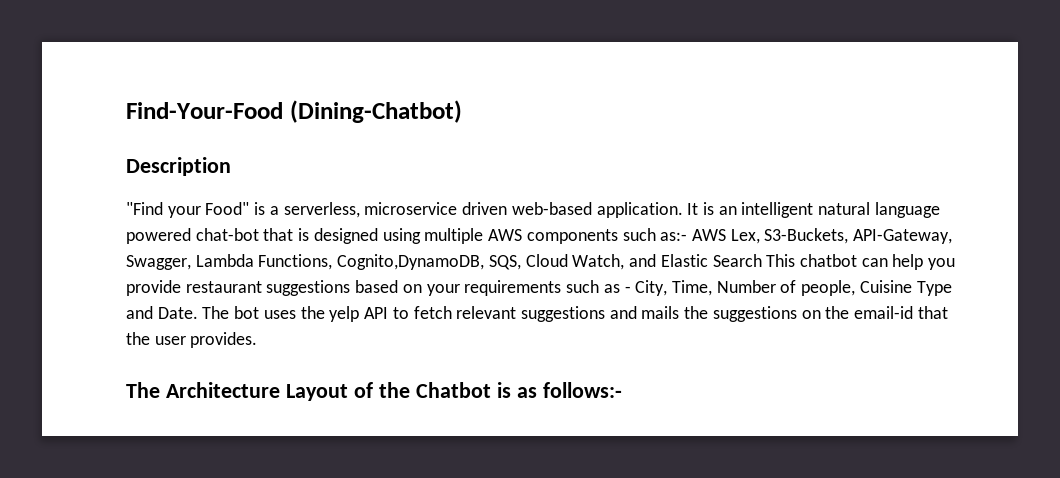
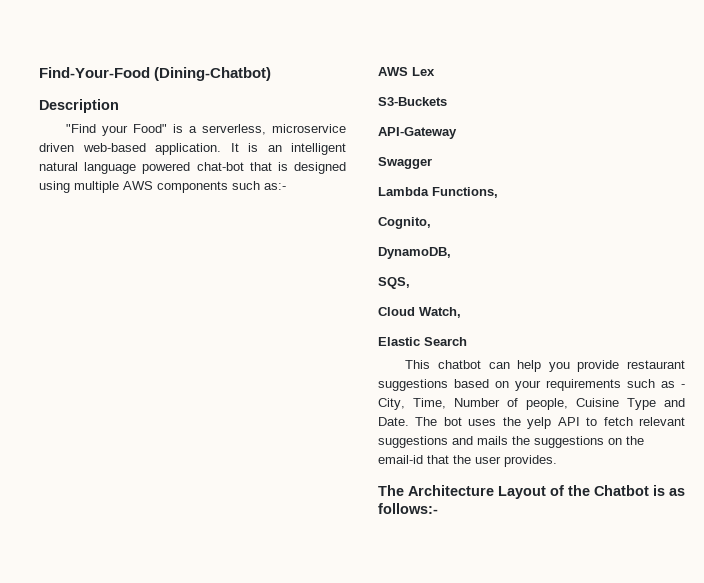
[691,228,953,244] [126,255,191,270] AWS Lex, S3-Buckets, API-Gateway, Swagger, -> [378,67,435,76] [378,97,447,106] [378,127,457,139] [378,157,432,169] // AWS Lex // S3-Buckets // API-Gateway // Swagger //
[337,254,485,270] Cognito,DynamoDB, -> [378,217,431,229] [378,247,451,259] // Cognito, // DynamoDB, //
(521, 262) none -> (410, 283) //
[629,254,657,267] and -> (461, 312) //
(762, 260) none -> (467, 341) //

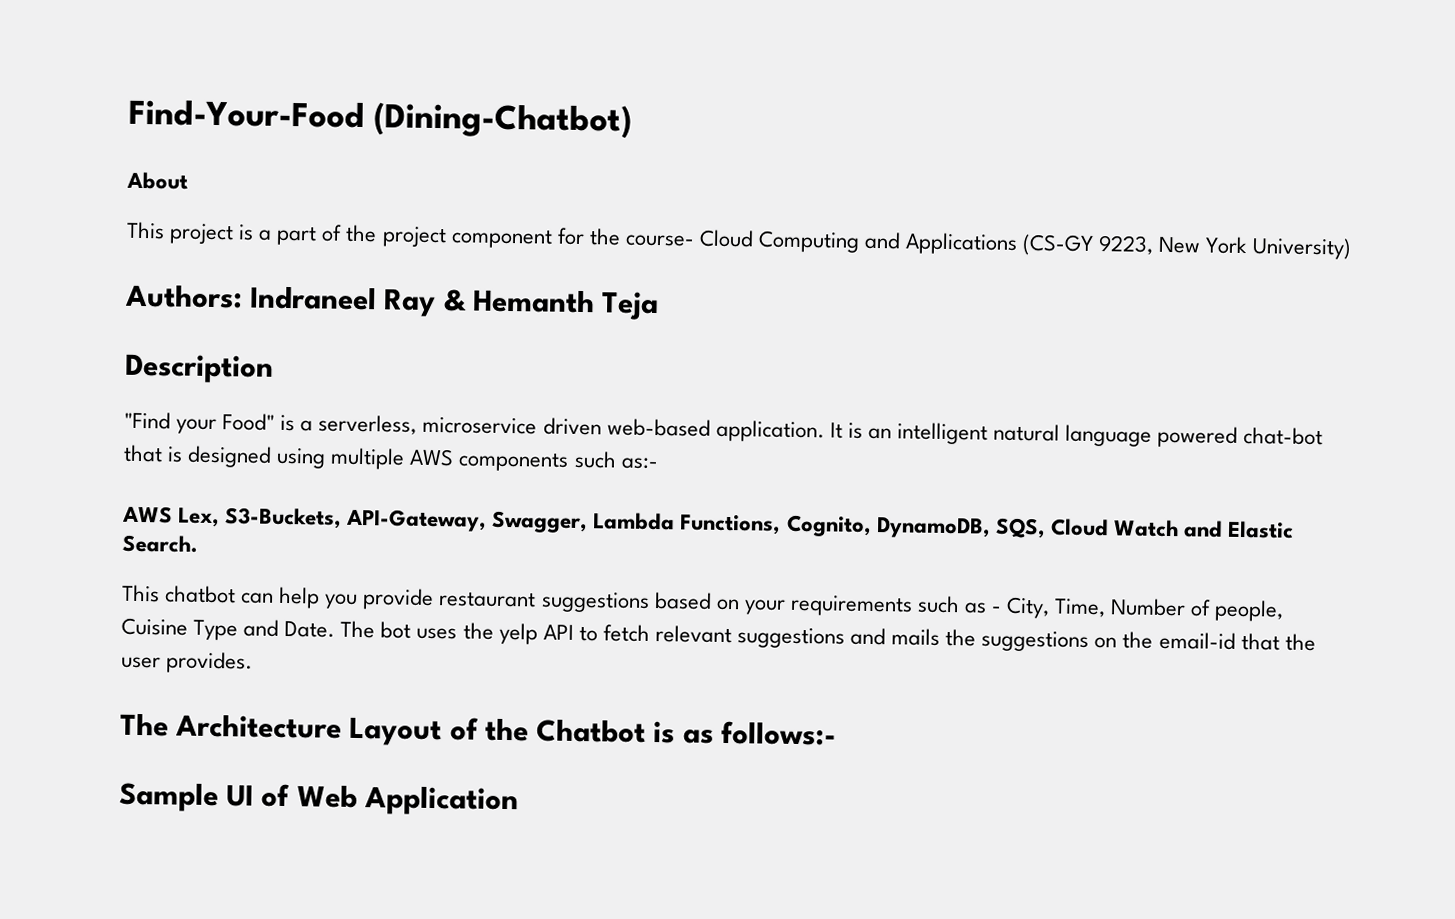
(272, 74) none -> [126,171,188,190] [126,221,1352,260] [125,284,660,321] // About // This project is a part of the project component for the course- Cloud Computing and Applications (CS-GY 9223, New York University) // Authors: Indraneel Ray & Hemanth Teja
[412,67,435,76] [378,97,447,106] [378,127,457,139] [378,157,432,169] Lex // S3-Buckets // API-Gateway // Swagger // -> [178,507,589,534] Lex, S3-Buckets, API-Gateway, Swagger,
(498, 192) // -> (782, 524) none
(431, 223) // -> (872, 525) none
(451, 253) // -> (991, 528) none
[378,307,461,318] [378,337,467,346] // Cloud Watch, // Elastic Search -> [1049,518,1294,539] [122,534,198,553] Cloud Watch and Elastic Search.
(438, 508) none -> [119,782,519,817] // Sample UI of Web Application

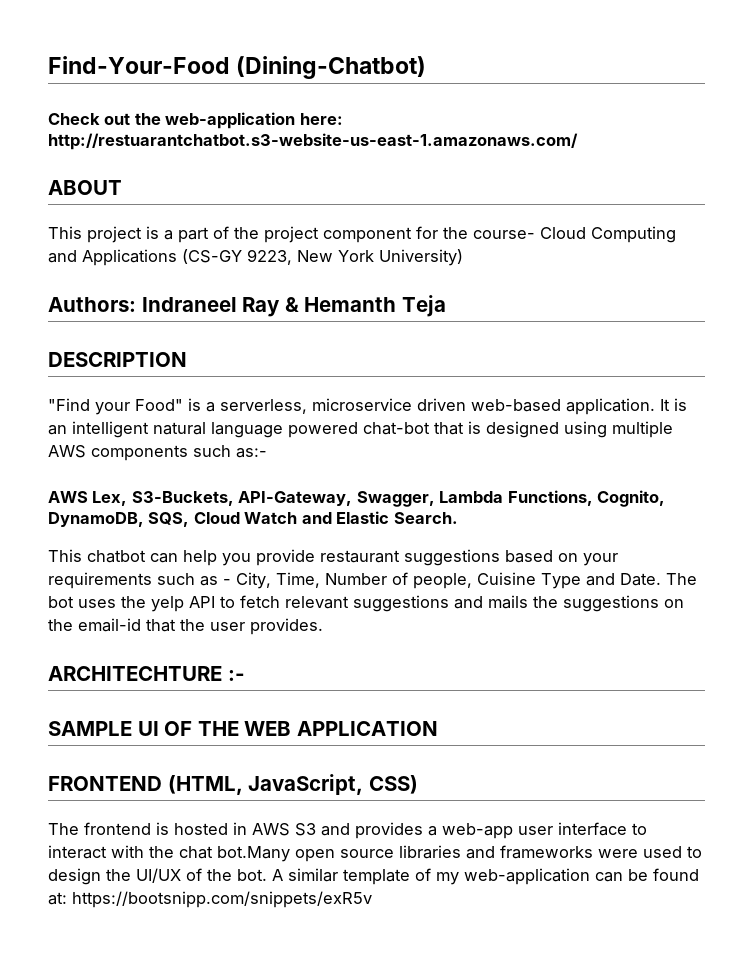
[126,171,188,190] About -> [48,112,343,129] [48,133,578,150] [48,180,122,195] Check out the web-application here: http://restuarantchatbot.s3-website-us-east-1.amazonaws.com/ // ABOUT
[125,353,274,384] Description -> [48,352,187,367] DESCRIPTION
[120,713,837,747] [119,782,519,817] The Architecture Layout of the Chatbot is as follows:- // Sample UI of Web Application -> [48,666,245,681] [48,721,438,736] [48,774,418,795] [48,822,647,839] [48,845,702,862] [48,868,699,885] [48,891,372,908] ARCHITECHTURE :- // SAMPLE UI OF THE WEB APPLICATION // FRONTEND (HTML, JavaScript, CSS) // The frontend is hosted in AWS S3 and provides a web-app user interface to interact with the chat bot.Many open source libraries and frameworks were used to design the UI/UX of the bot. A similar template of my web-application can be found at: https://bootsnipp.com/snippets/exR5v

